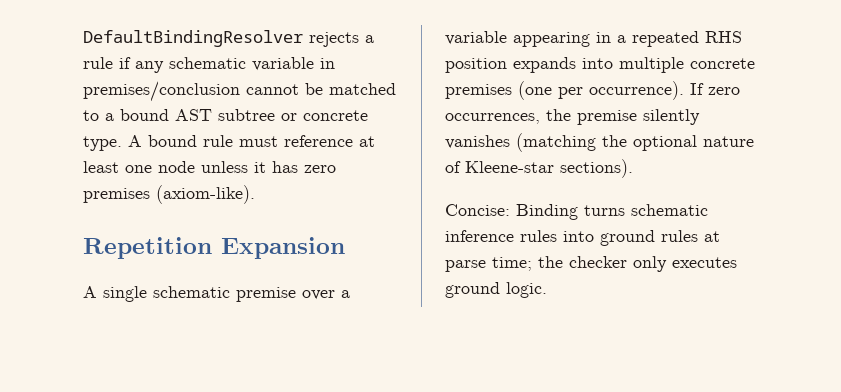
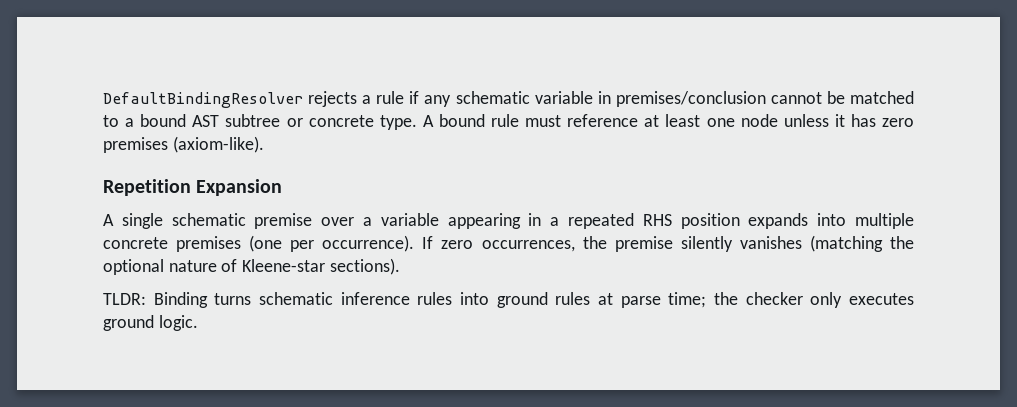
[445,204,510,216] Concise: -> [103,293,146,305] TLDR:

